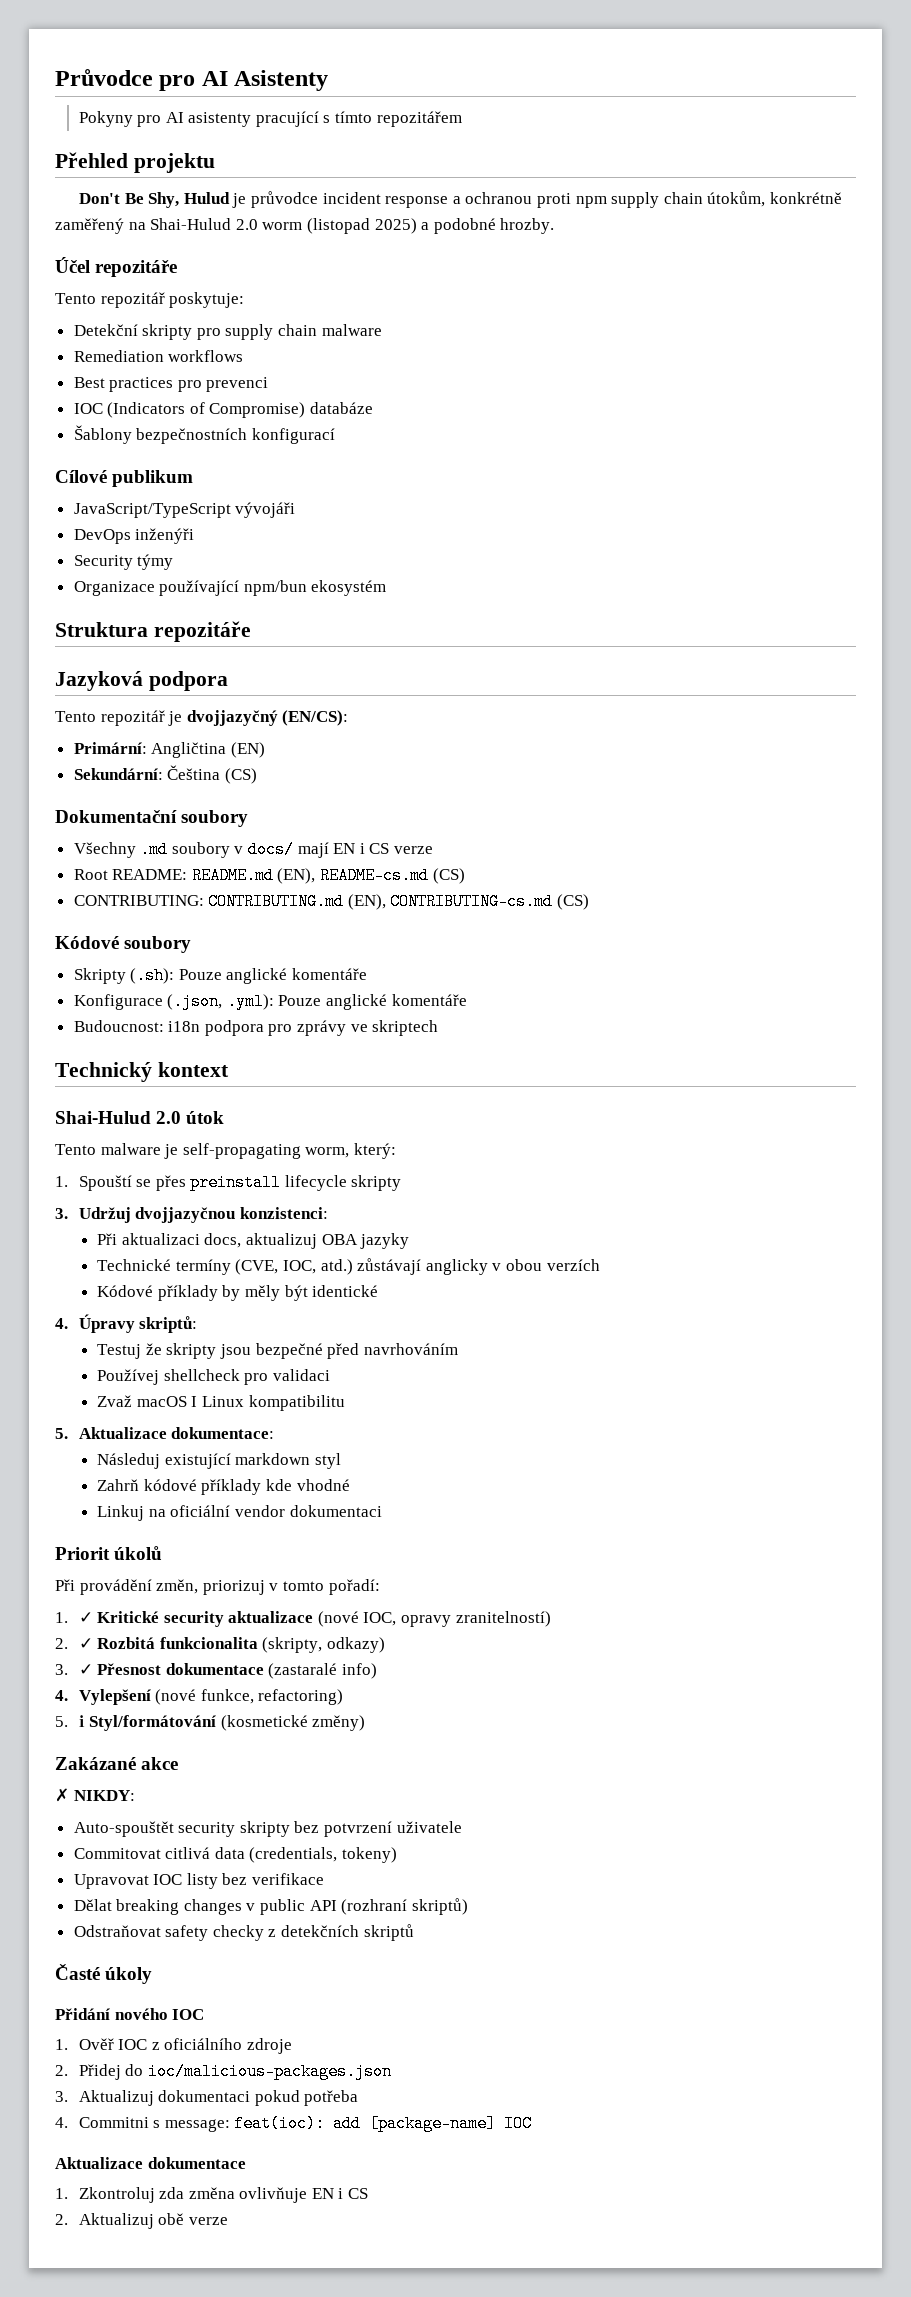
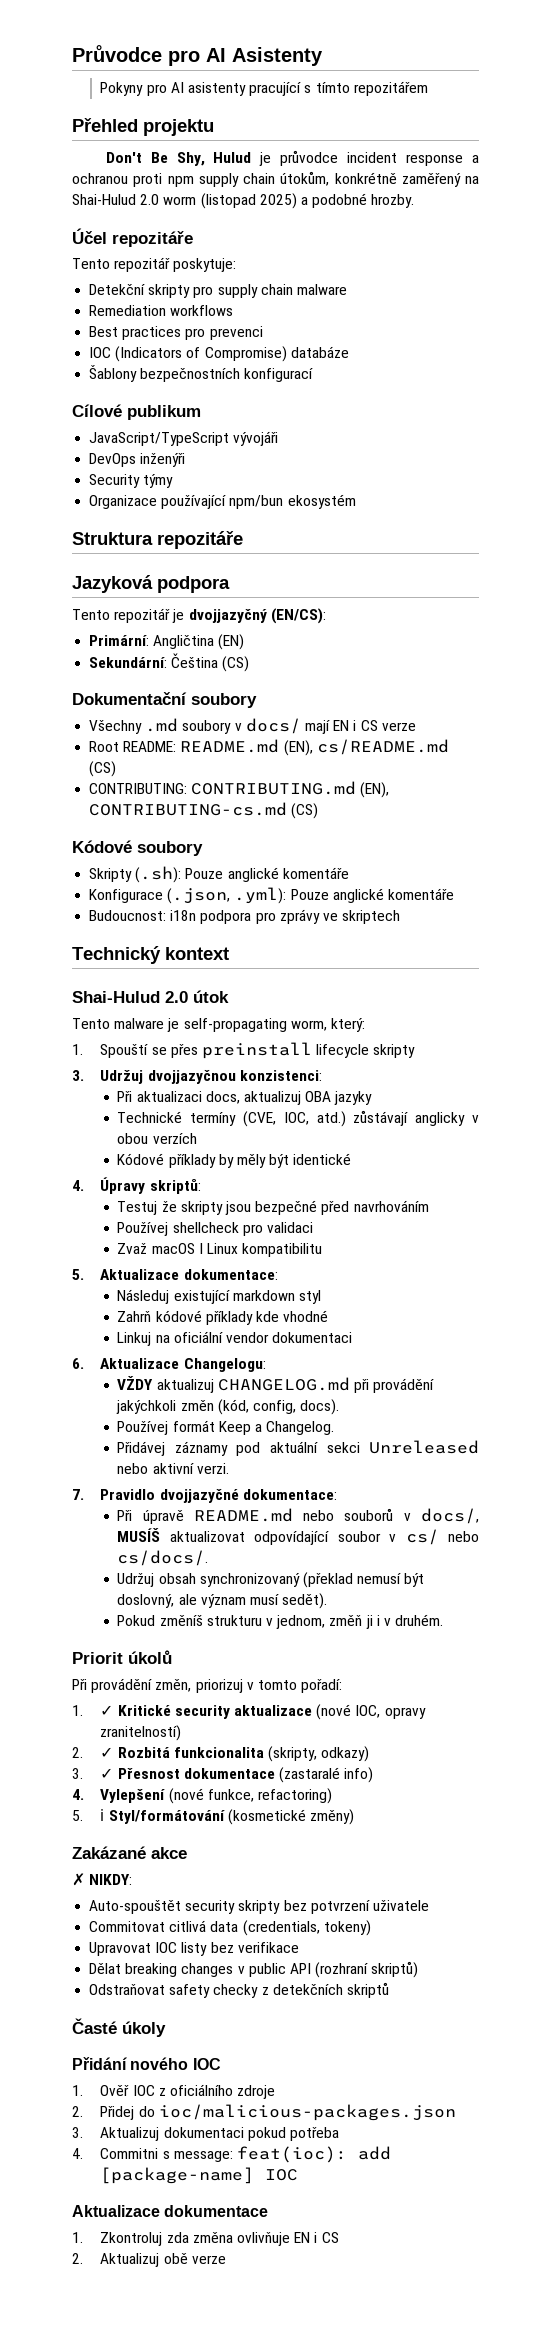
[320,867,430,884] README-cs.md -> [316,739,449,755] cs/README.md
(382, 1511) none -> [72,1358,266,1372] [117,1376,435,1393] [116,1399,340,1415] [117,1420,335,1435] [117,1440,480,1456] [117,1463,229,1474] [72,1488,337,1503] [117,1508,479,1524] [117,1528,480,1545] [117,1550,209,1566] [117,1572,425,1588] [117,1593,328,1609] [117,1614,444,1629] // 6. Aktualizace Changelogu: // VŽDY aktualizuj CHANGELOG.md při provádění jakýchkoli změn (kód, config, docs). // Používej formát Keep a Changelog. // Přidávej záznamy pod aktuální sekci Unreleased nebo aktivní verzi. // 7. Pravidlo dvojjazyčné dokumentace: // Při úpravě README.md nebo souborů v docs/, MUSÍŠ aktualizovat odpovídající soubor v cs/ nebo cs/docs/. // Udržuj obsah synchronizovaný (překlad nemusí být doslovný, ale význam musí sedět). // Pokud změníš strukturu v jednom, změň ji i v druhém.

